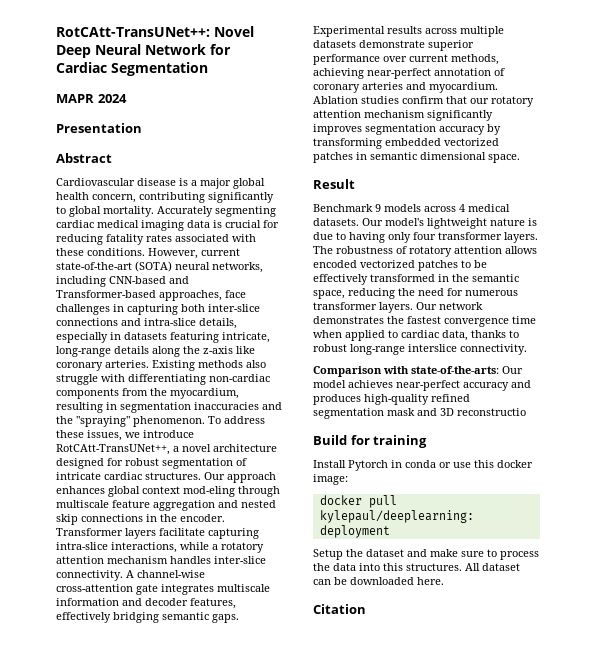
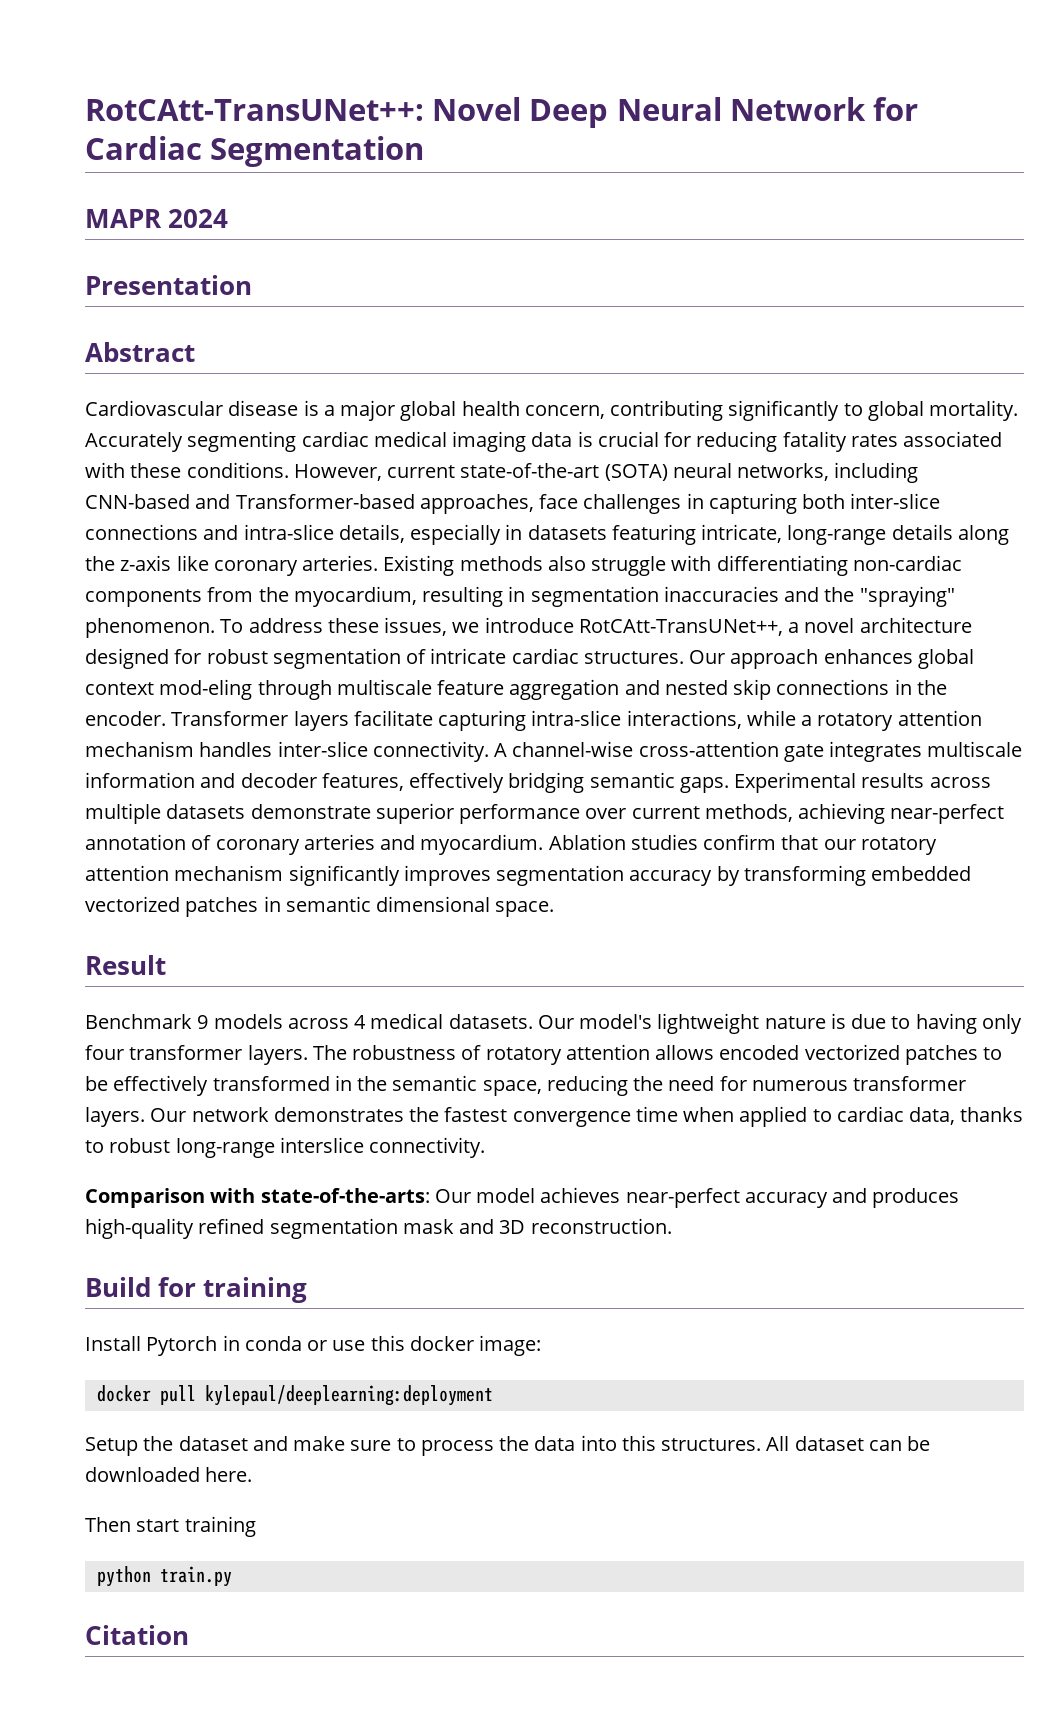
[457,408,526,416] reconstructio -> [530,1218,672,1234] reconstruction.
(444, 581) none -> [85,1516,256,1537] [96,1566,232,1587] // Then start training // python train.py

